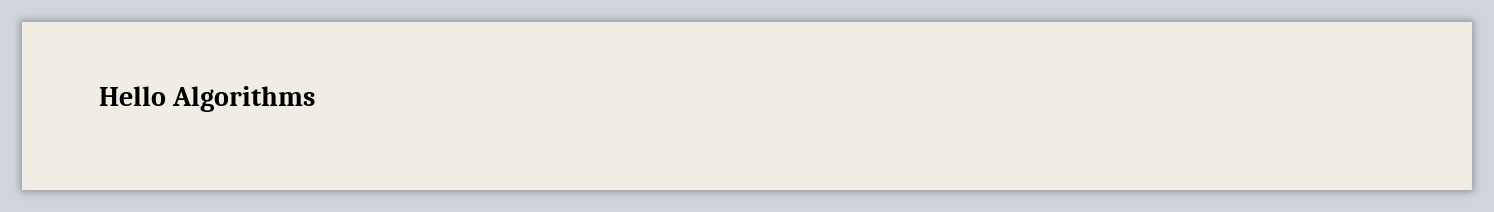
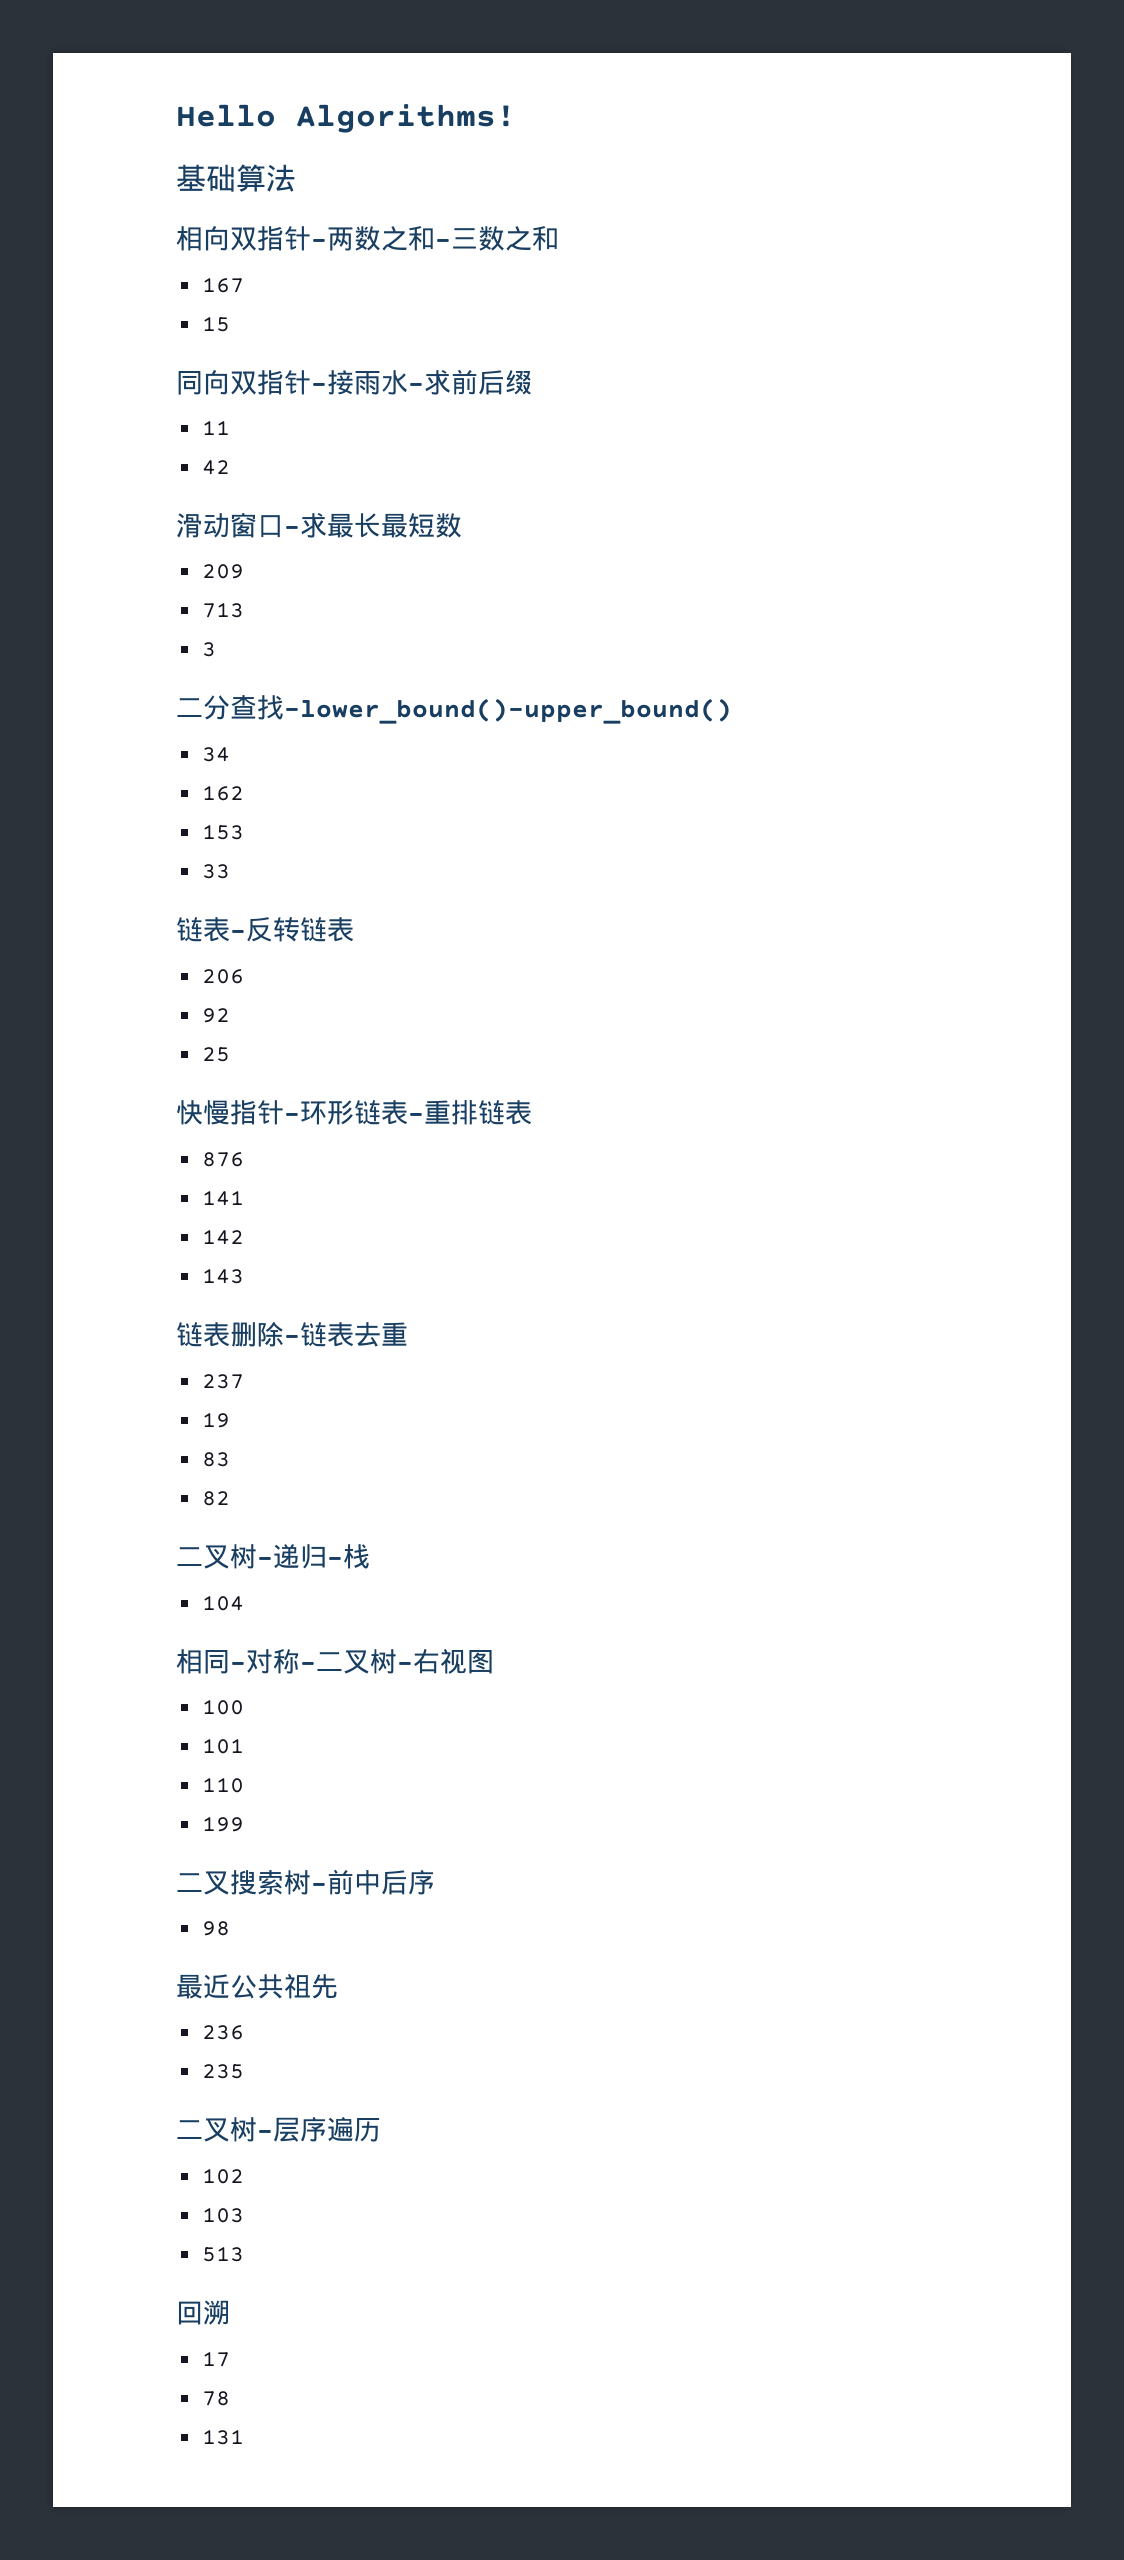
[172,86,316,112] Algorithms -> [296,104,516,133] [176,164,296,192] [176,226,559,251] [201,277,244,293] [201,316,230,332] [176,369,532,395] [201,420,230,435] [201,460,230,475] [176,512,462,538] [201,564,244,579] [201,602,244,618] [201,642,216,657] [176,695,732,724] [201,747,230,762] [201,785,244,801] [201,824,244,840] [201,864,230,879] [176,917,354,942] [201,969,244,984] [201,1008,230,1023] [201,1047,230,1062] [176,1100,532,1125] [201,1152,244,1167] [201,1190,244,1206] [201,1229,244,1245] [201,1268,244,1284] [176,1322,408,1347] [201,1374,244,1389] [201,1412,230,1428] [201,1452,230,1467] [201,1491,230,1506] [176,1544,370,1569] [201,1595,244,1611] [176,1648,494,1674] [201,1699,244,1715] [201,1738,244,1754] [201,1777,244,1793] [201,1816,244,1832] [176,1869,435,1895] [201,1921,230,1936] [176,1973,338,1999] [201,2025,244,2040] [201,2064,244,2079] [176,2117,381,2142] [201,2168,244,2184] [201,2207,244,2223] [201,2246,244,2262] [176,2300,230,2325] [201,2351,230,2367] [201,2391,230,2406] [201,2429,244,2445] Algorithms! // 基础算法 // 相向双指针-两数之和-三数之和 // 167 // 15 // 同向双指针-接雨水-求前后缀 // 11 // 42 // 滑动窗口-求最长最短数 // 209 // 713 // 3 // 二分查找-lower_bound()-upper_bound() // 34 // 162 // 153 // 33 // 链表-反转链表 // 206 // 92 // 25 // 快慢指针-环形链表-重排链表 // 876 // 141 // 142 // 143 // 链表删除-链表去重 // 237 // 19 // 83 // 82 // 二叉树-递归-栈 // 104 // 相同-对称-二叉树-右视图 // 100 // 101 // 110 // 199 // 二叉搜索树-前中后序 // 98 // 最近公共祖先 // 236 // 235 // 二叉树-层序遍历 // 102 // 103 // 513 // 回溯 // 17 // 78 // 131

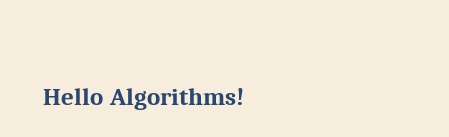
[176,164,296,192] [176,226,559,251] [201,277,244,293] [201,316,230,332] [176,369,532,395] [201,420,230,435] [201,460,230,475] [176,512,462,538] [201,564,244,579] [201,602,244,618] [201,642,216,657] [176,695,732,724] [201,747,230,762] [201,785,244,801] [201,824,244,840] [201,864,230,879] [176,917,354,942] [201,969,244,984] [201,1008,230,1023] [201,1047,230,1062] [176,1100,532,1125] [201,1152,244,1167] [201,1190,244,1206] [201,1229,244,1245] [201,1268,244,1284] [176,1322,408,1347] [201,1374,244,1389] [201,1412,230,1428] [201,1452,230,1467] [201,1491,230,1506] [176,1544,370,1569] [201,1595,244,1611] [176,1648,494,1674] [201,1699,244,1715] [201,1738,244,1754] [201,1777,244,1793] [201,1816,244,1832] [176,1869,435,1895] [201,1921,230,1936] [176,1973,338,1999] [201,2025,244,2040] [201,2064,244,2079] [176,2117,381,2142] [201,2168,244,2184] [201,2207,244,2223] [201,2246,244,2262] [176,2300,230,2325] [201,2351,230,2367] [201,2391,230,2406] [201,2429,244,2445] // 基础算法 // 相向双指针-两数之和-三数之和 // 167 // 15 // 同向双指针-接雨水-求前后缀 // 11 // 42 // 滑动窗口-求最长最短数 // 209 // 713 // 3 // 二分查找-lower_bound()-upper_bound() // 34 // 162 // 153 // 33 // 链表-反转链表 // 206 // 92 // 25 // 快慢指针-环形链表-重排链表 // 876 // 141 // 142 // 143 // 链表删除-链表去重 // 237 // 19 // 83 // 82 // 二叉树-递归-栈 // 104 // 相同-对称-二叉树-右视图 // 100 // 101 // 110 // 199 // 二叉搜索树-前中后序 // 98 // 最近公共祖先 // 236 // 235 // 二叉树-层序遍历 // 102 // 103 // 513 // 回溯 // 17 // 78 // 131 -> (244, 99) none

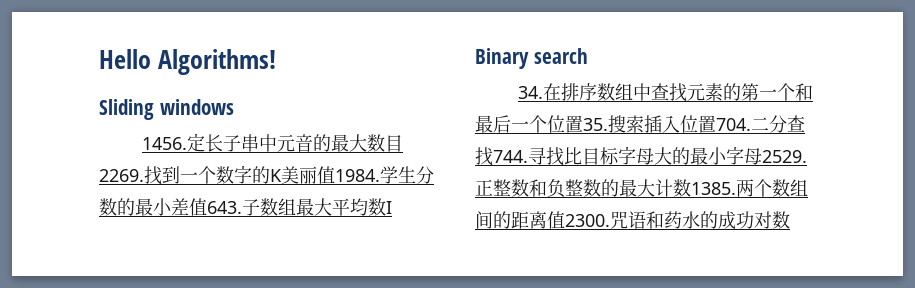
(244, 99) none -> [99,99,234,120] [141,133,403,152] [99,165,434,185] [99,198,392,216] [475,48,588,69] [517,83,813,102] [475,115,805,133] [475,146,807,166] [475,179,808,198] [475,211,790,229] // Sliding windows // 1456.定长子串中元音的最大数目2269.找到一个数字的K美丽值1984.学生分数的最小差值643.子数组最大平均数I // Binary search // 34.在排序数组中查找元素的第一个和最后一个位置35.搜索插入位置704.二分查找744.寻找比目标字母大的最小字母2529.正整数和负整数的最大计数1385.两个数组间的距离值2300.咒语和药水的成功对数

